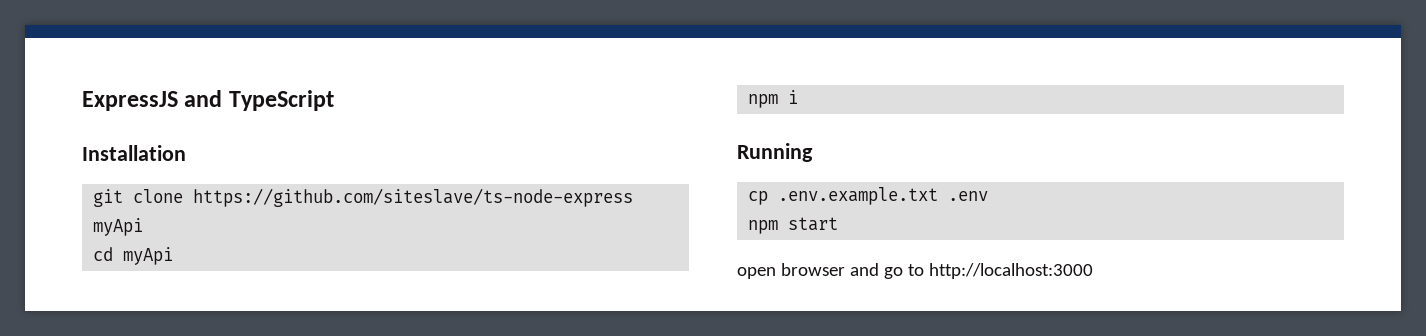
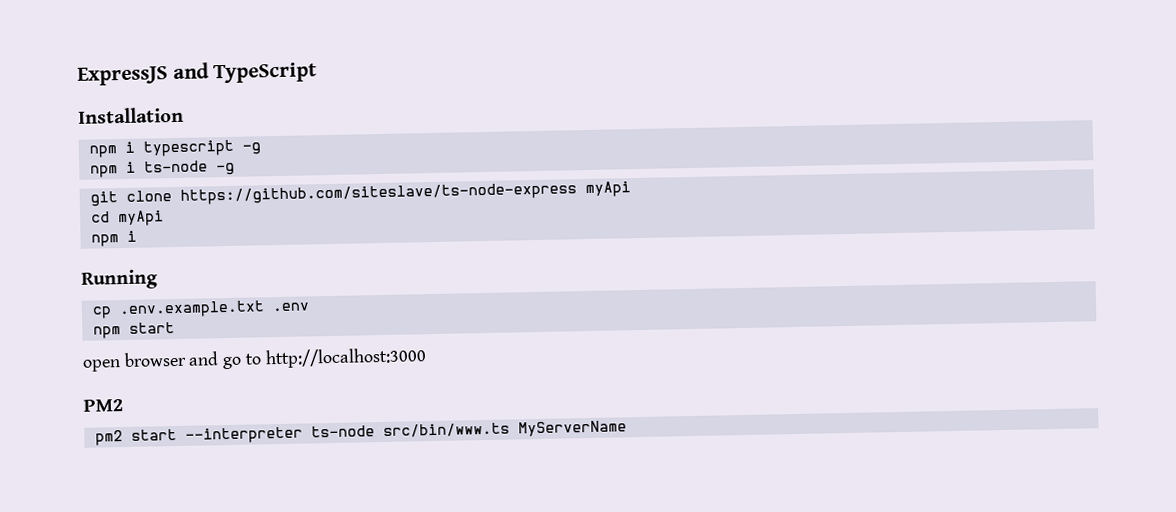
(186, 153) none -> [88,139,261,158] [89,160,235,178] // npm i typescript -g // npm i ts-node -g
(1093, 271) none -> [83,399,123,412] [94,420,627,446] // PM2 // pm2 start --interpreter ts-node src/bin/www.ts MyServerName

